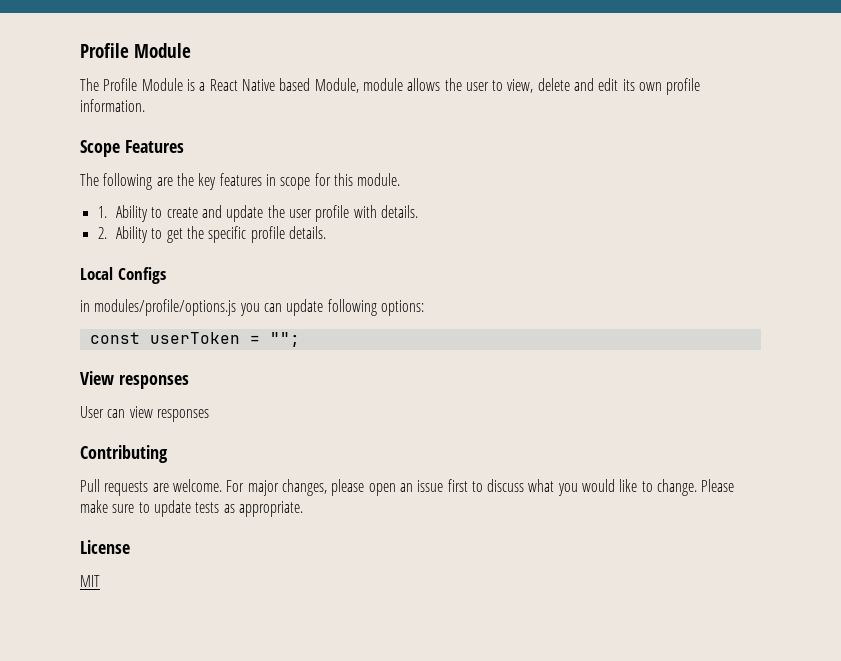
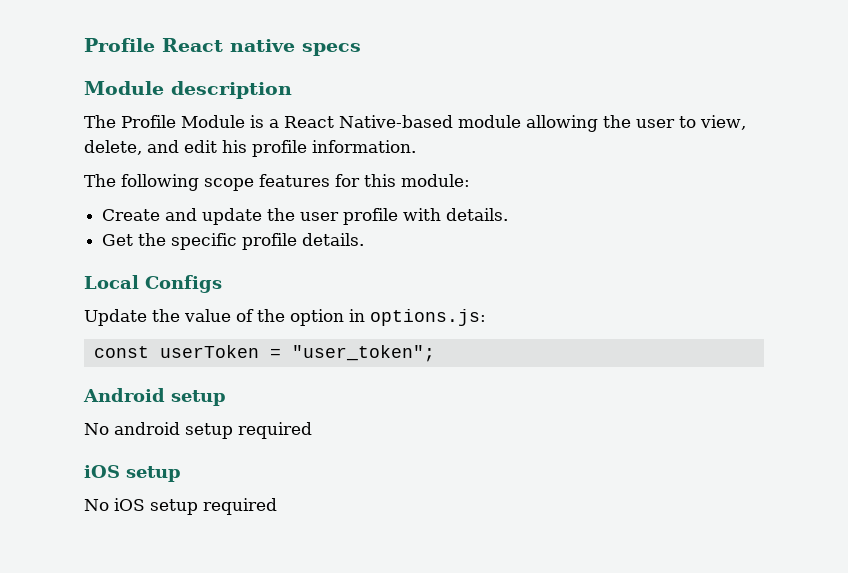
[80,43,191,58] Profile Module -> [84,38,361,56] [84,81,292,99] Profile React native specs // Module description
[241,78,441,93] Native based Module, module allows -> [339,115,598,132] Native-based module allowing
[537,78,570,91] delete -> [84,140,142,155] delete,
[622,79,663,91] its own -> [222,140,247,153] his
[80,140,184,157] // Scope Features -> (416, 146) none
[156,173,401,190] [97,205,198,222] are the key features in scope for this module. // 1. Ability to create -> [204,174,470,191] [102,209,161,221] scope features for this module: // Create
[97,226,183,243] 2. Ability to get -> [102,234,134,246] Get
[80,299,424,316] [89,332,300,347] [80,371,189,389] [80,406,209,422] [80,445,168,463] [80,479,735,496] [80,500,303,517] [80,540,130,554] [80,575,100,587] in modules/profile/options.js you can update following options: // const userToken = ""; // View responses // User can view responses // Contributing // Pull requests are welcome. For major changes, please open an issue first to discuss what you would like to change. Please make sure to update tests as appropriate. // License // MIT -> [84,309,486,326] [93,345,435,362] [83,388,226,406] [84,422,312,439] [84,465,181,482] [84,498,277,515] Update the value of the option in options.js: // const userToken = "user_token"; // Android setup // No android setup required // iOS setup // No iOS setup required

